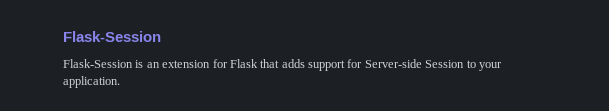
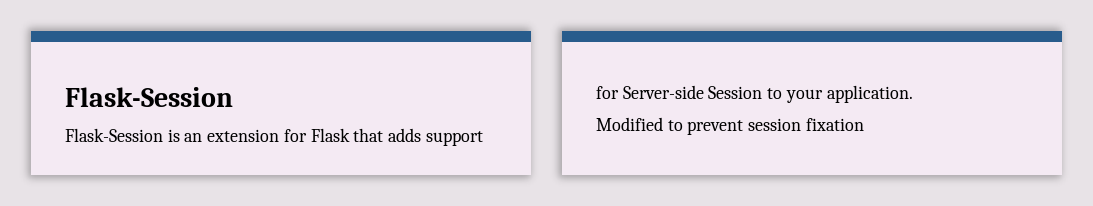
(120, 82) none -> [596,117,864,135] // Modified to prevent session fixation

